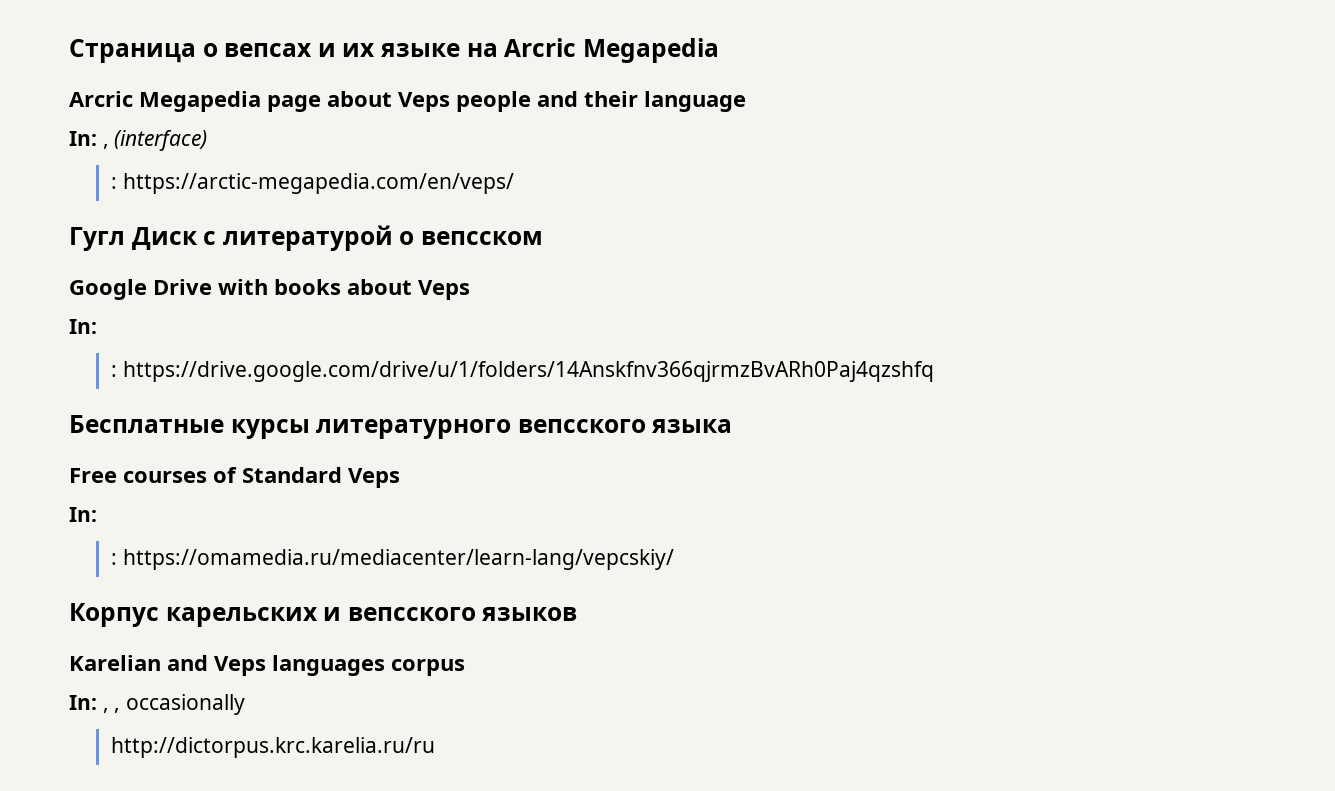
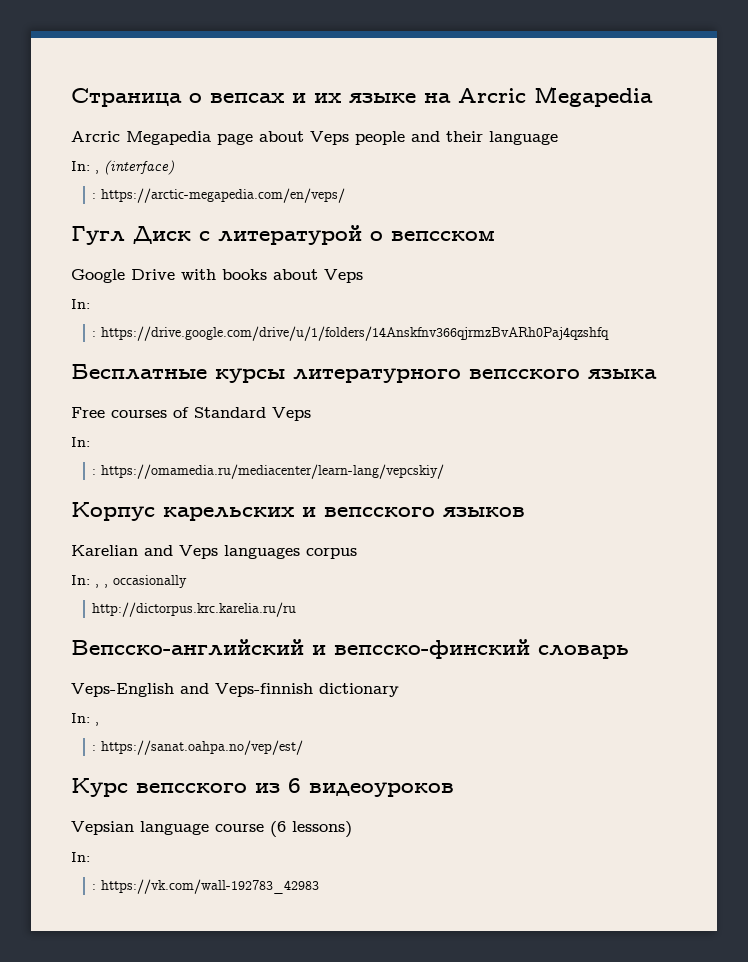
(435, 747) none -> [71,639,629,659] [71,683,399,697] [71,713,99,726] [92,740,304,755] [71,778,454,797] [71,821,352,838] [71,852,90,862] [92,879,320,894] // Вепсско-английский и вепсско-финский словарь // Veps-English and Veps-finnish dictionary // In: , // : https://sanat.oahpa.no/vep/est/ // Курс вепсского из 6 видеоуроков // Vepsian language course (6 lessons) // In: // : https://vk.com/wall-192783_42983

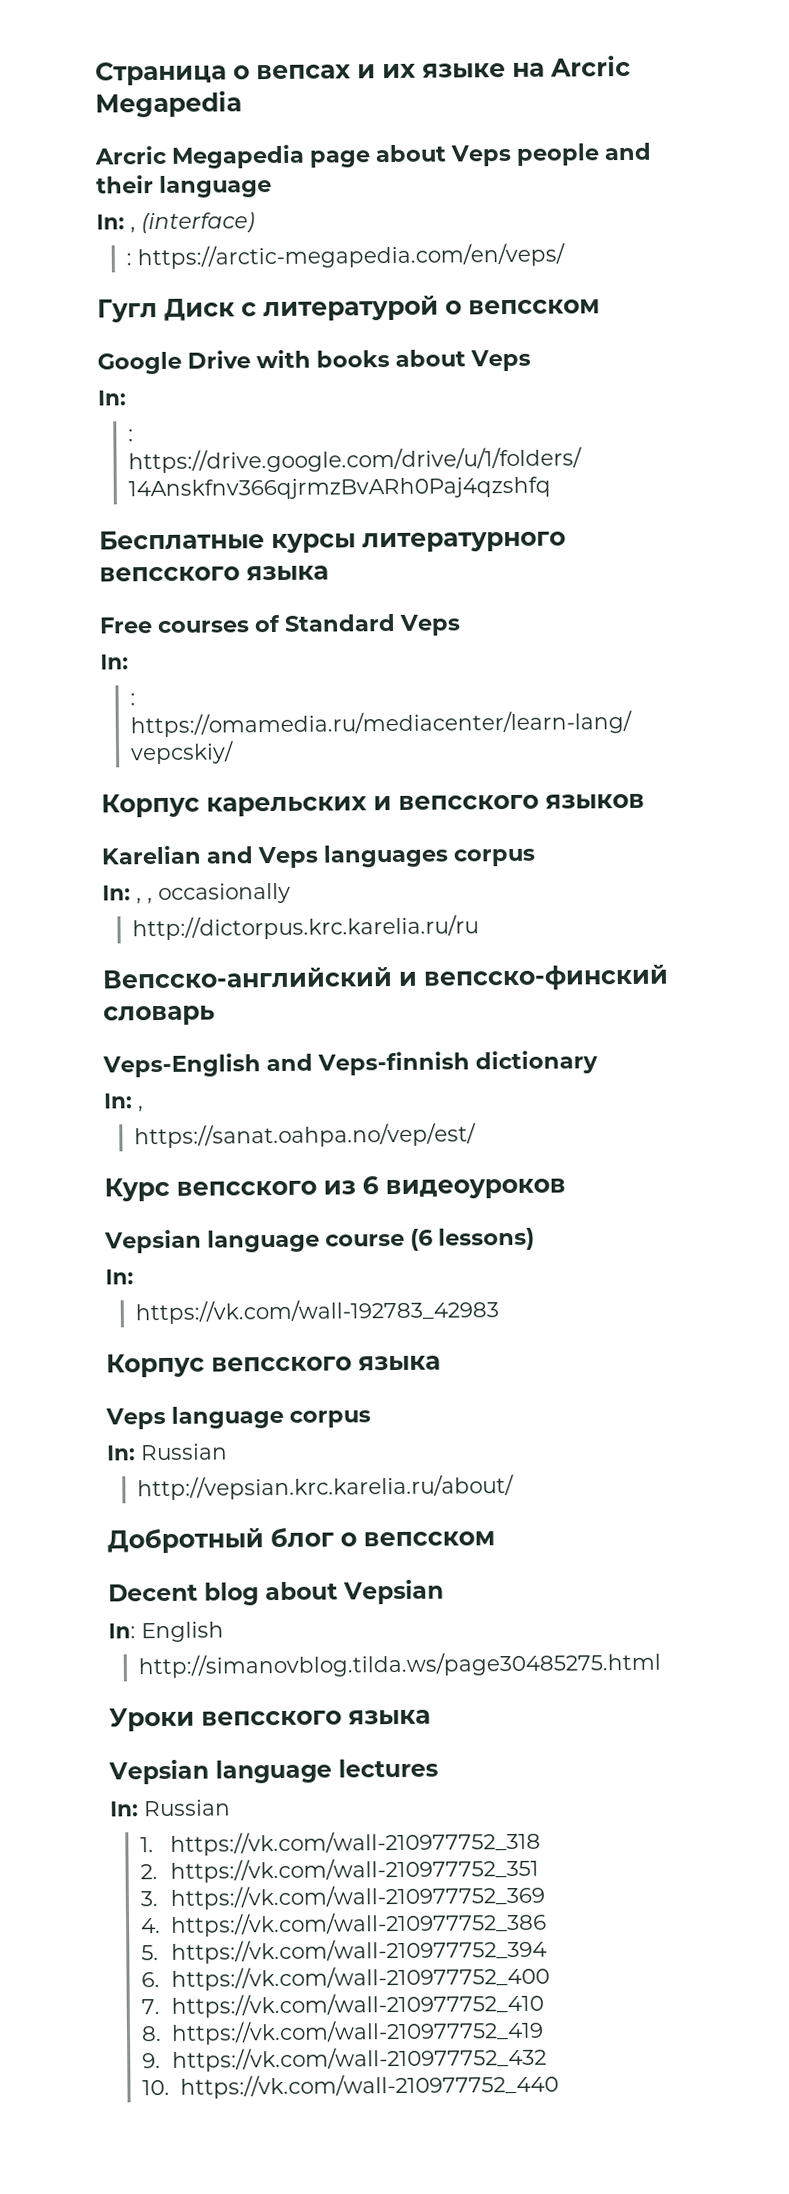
[92,745,97,751] : -> (144, 1109) none
[92,884,97,890] : -> (134, 1277) none
(320, 886) none -> [106,1353,441,1378] [105,1405,372,1430] [106,1443,228,1461] [137,1473,515,1501] [107,1527,495,1554] [108,1579,444,1606] [108,1621,224,1643] [138,1650,662,1679] [109,1707,431,1732] [108,1758,438,1785] [110,1799,231,1817] [140,1829,542,1856] [140,1856,540,1883] [140,1883,546,1910] [141,1910,548,1937] [141,1937,548,1964] [141,1964,551,1991] [141,1991,545,2018] [141,2018,545,2045] [142,2045,548,2072] [142,2072,559,2099] // Корпус вепсского языка // Veps language corpus // In: Russian // http://vepsian.krc.karelia.ru/about/ // Добротный блог о вепсском // Decent blog about Vepsian // In: English // http://simanovblog.tilda.ws/page30485275.html // Уроки вепсского языка // Vepsian language lectures // In: Russian // 1. https://vk.com/wall-210977752_318 // 2. https://vk.com/wall-210977752_351 // 3. https://vk.com/wall-210977752_369 // 4. https://vk.com/wall-210977752_386 // 5. https://vk.com/wall-210977752_394 // 6. https://vk.com/wall-210977752_400 // 7. https://vk.com/wall-210977752_410 // 8. https://vk.com/wall-210977752_419 // 9. https://vk.com/wall-210977752_432 // 10. https://vk.com/wall-210977752_440

